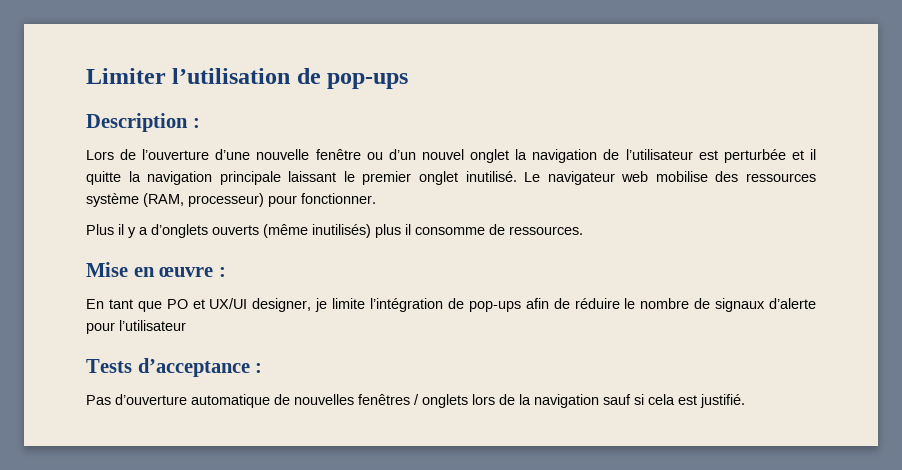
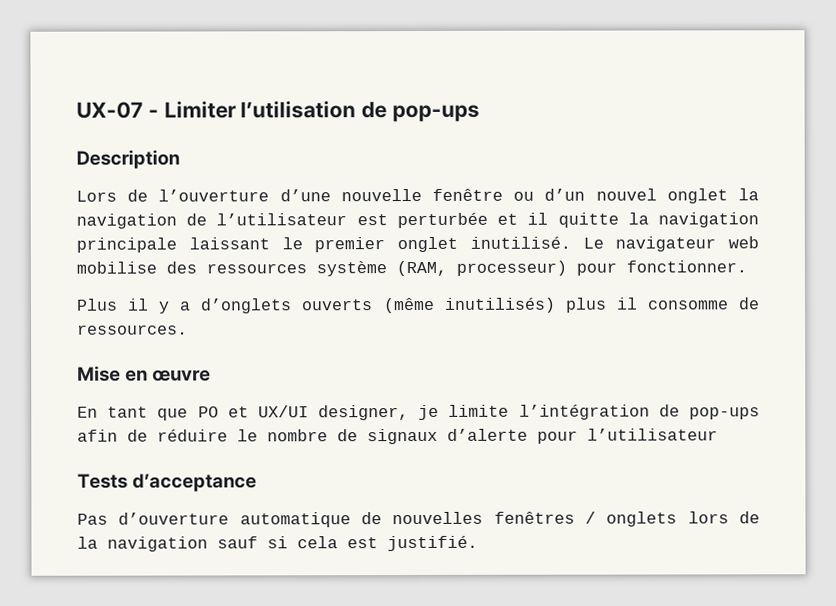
(86, 76) none -> [76,101,159,119] UX-07 -
[192,118,200,128] : -> (180, 159) none
[218,267,226,277] : -> (212, 375) none
[255,363,263,373] : -> (258, 482) none

